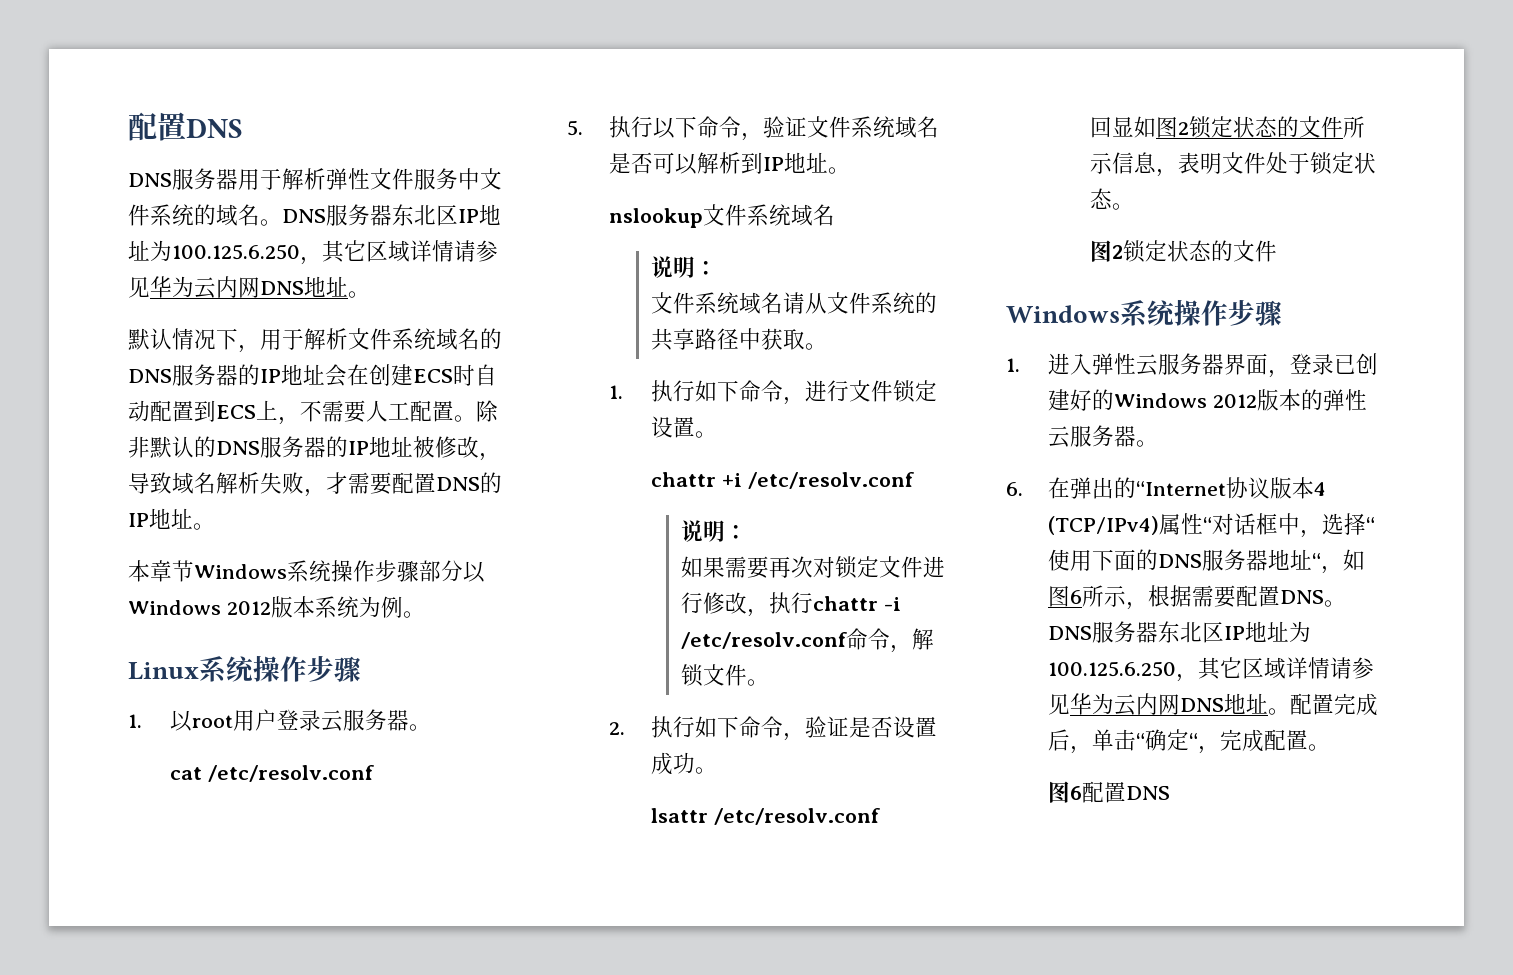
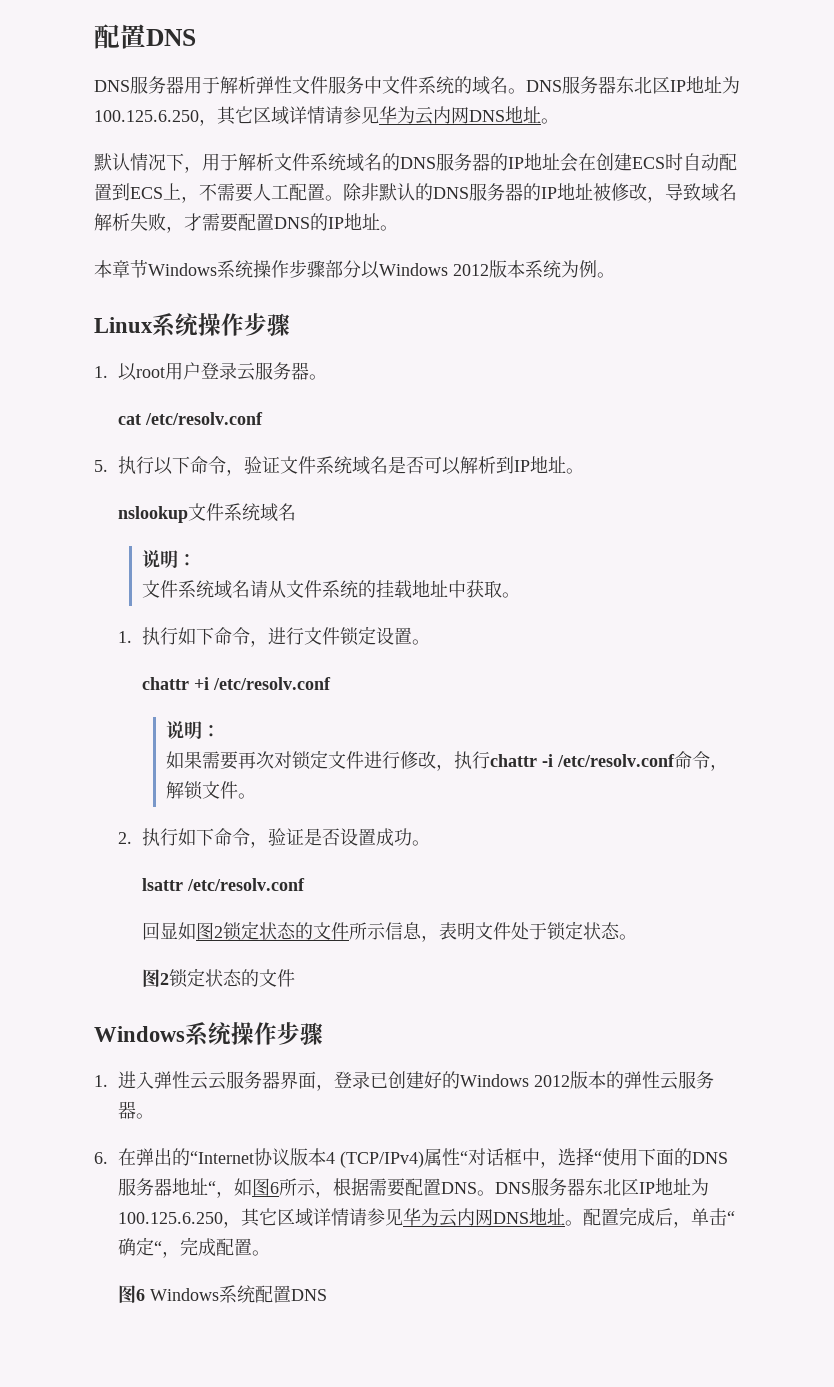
[651,328,740,351] 共享路径 -> [376,580,449,598] 挂载地址
(1159, 365) none -> [208,1071,227,1090] 云
(1083, 793) none -> [150,1285,256,1303] Windows系统

